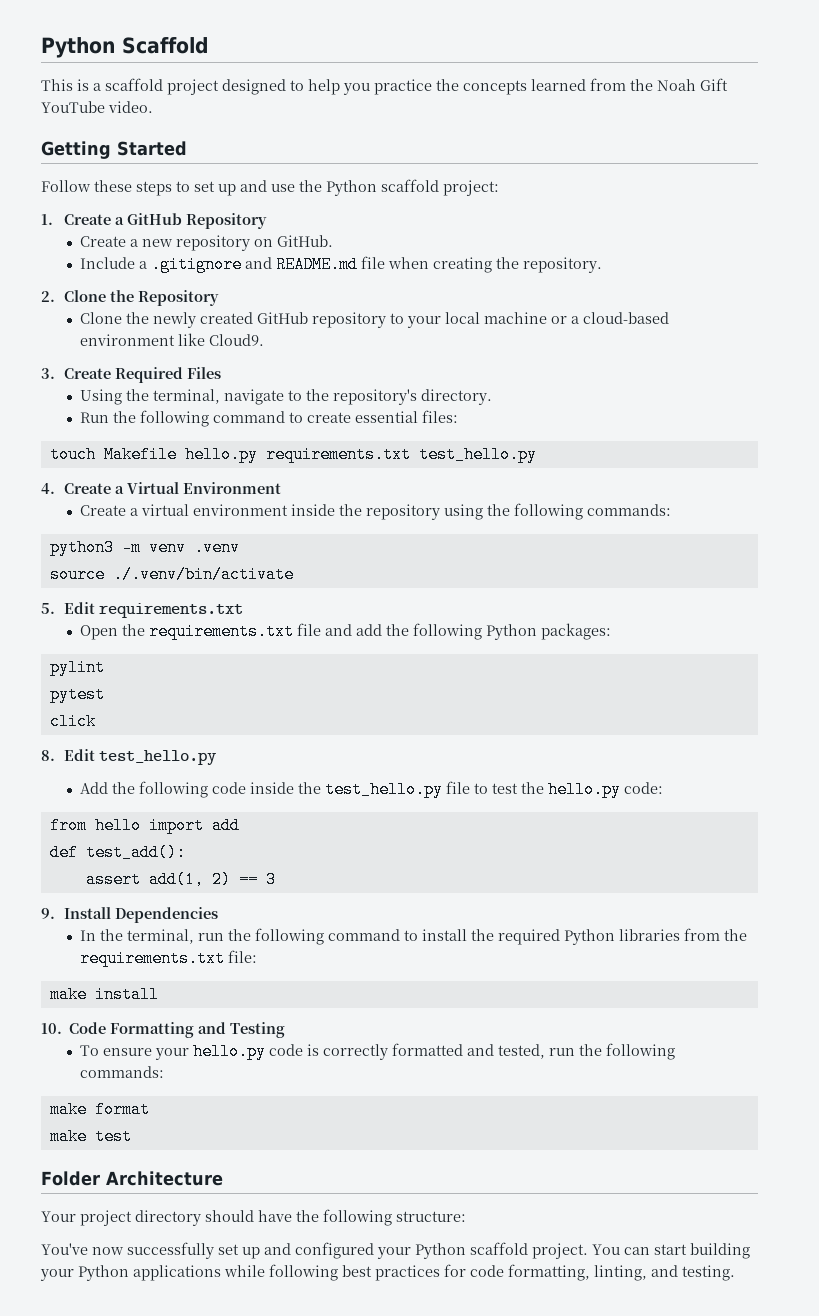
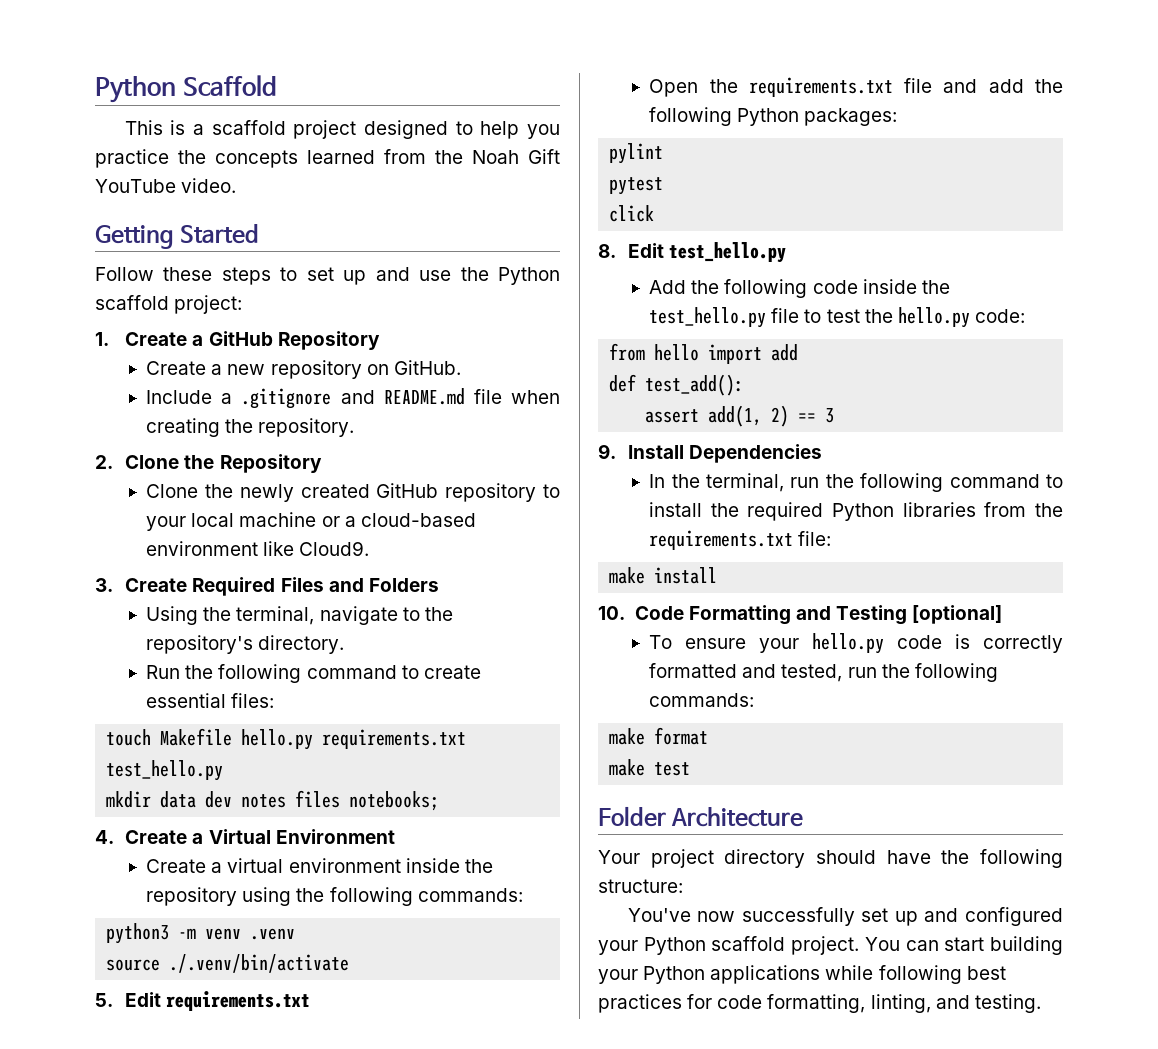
(222, 373) none -> [328,578,439,592] and Folders
(537, 454) none -> [106,790,440,811] // mkdir data dev notes files notebooks;
(286, 1030) none -> [912,605,1003,624] [optional]

